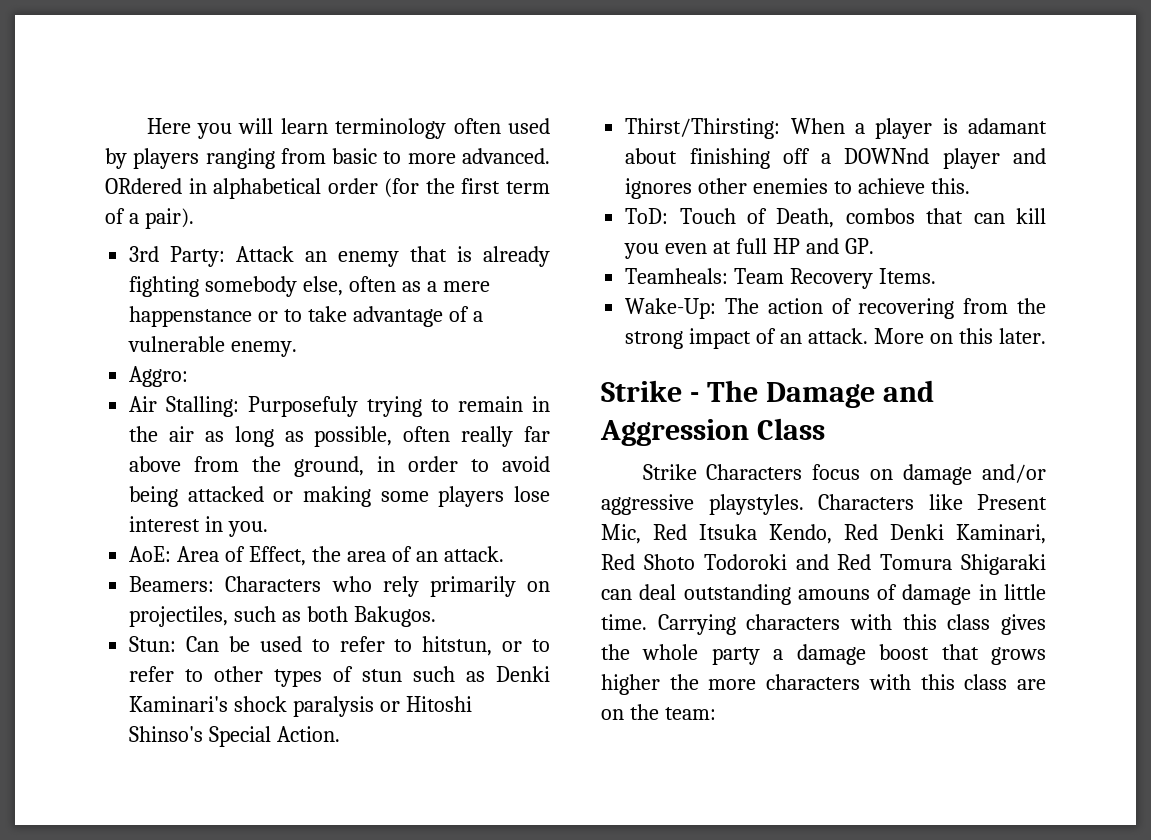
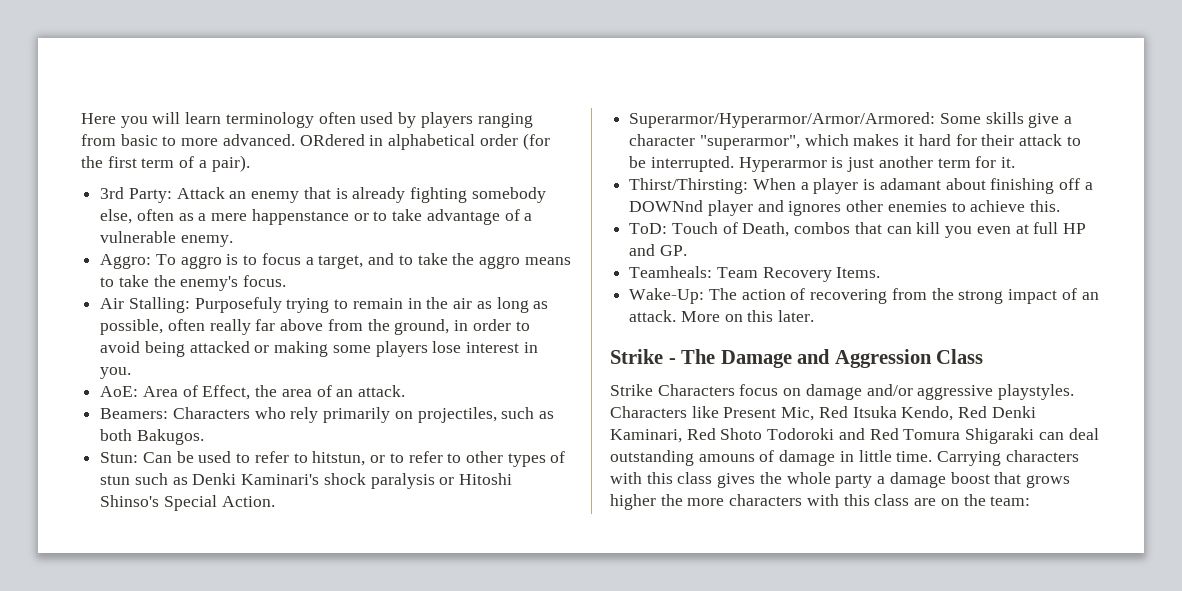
(189, 376) none -> [155,253,571,269] [100,275,287,291] To aggro is to focus a target, and to take the aggro means to take the enemy's focus.
(341, 734) none -> [629,112,1073,128] [629,134,1081,150] [629,156,1016,172] // Superarmor/Hyperarmor/Armor/Armored: Some skills give a character "superarmor", which makes it hard for their attack to be interrupted. Hyperarmor is just another term for it.

